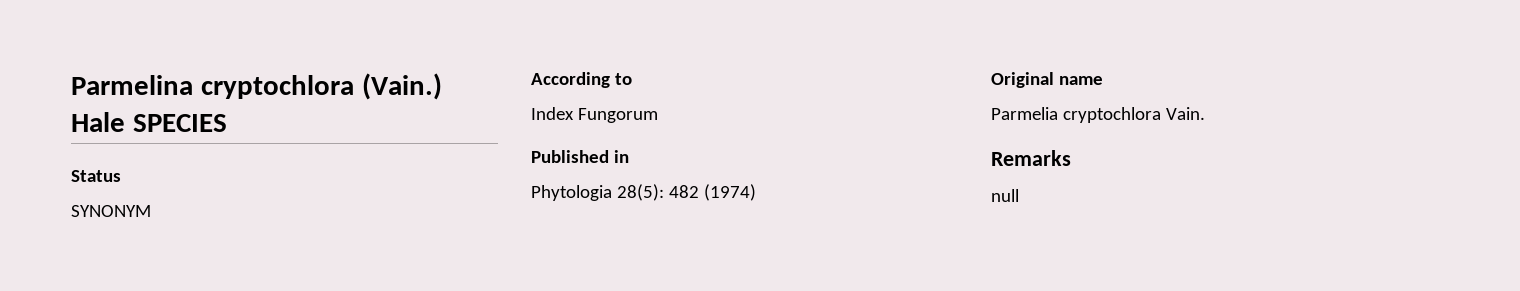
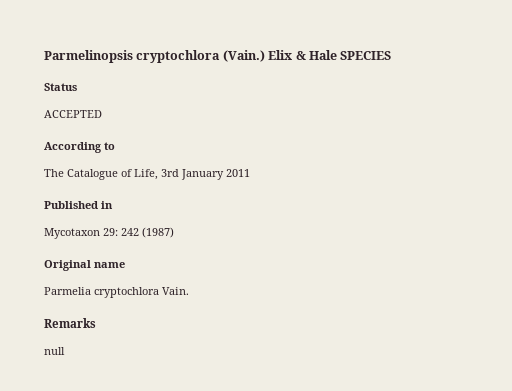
[71,75,193,95] Parmelina -> [44,50,133,63] Parmelinopsis
(442, 86) none -> [268,50,306,60] Elix &
[71,205,151,217] SYNONYM -> [44,110,102,118] ACCEPTED
[531,107,658,123] [531,150,629,163] [531,184,756,201] Index Fungorum // Published in // Phytologia 28(5): 482 (1974) -> [44,169,250,180] [44,201,113,209] [44,227,174,239] The Catalogue of Life, 3rd January 2011 // Published in // Mycotaxon 29: 242 (1987)

